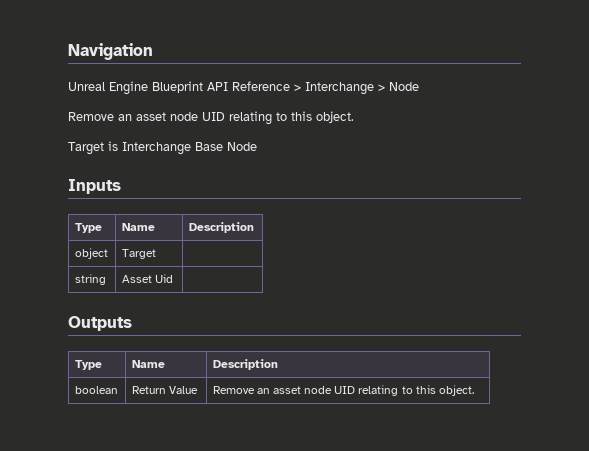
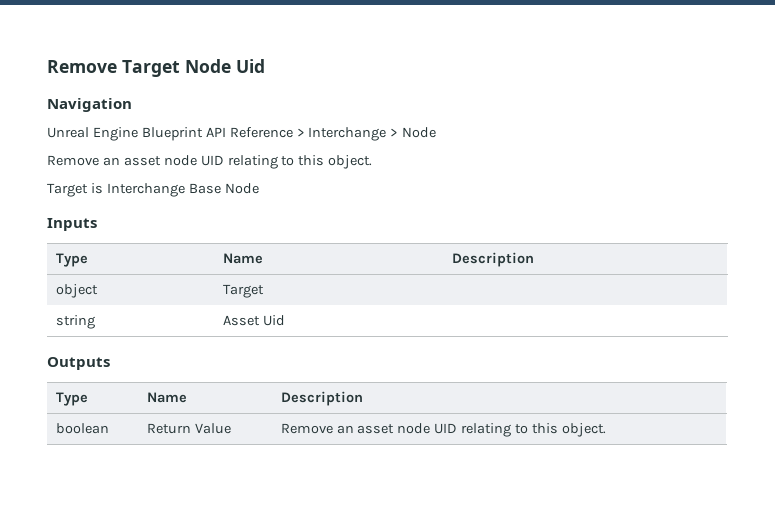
(68, 51) none -> [47,59,265,77] Remove Target Node Uid //

